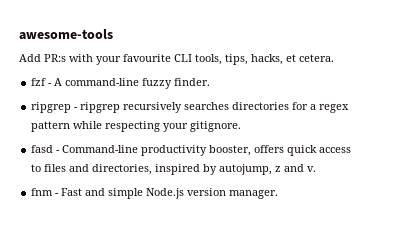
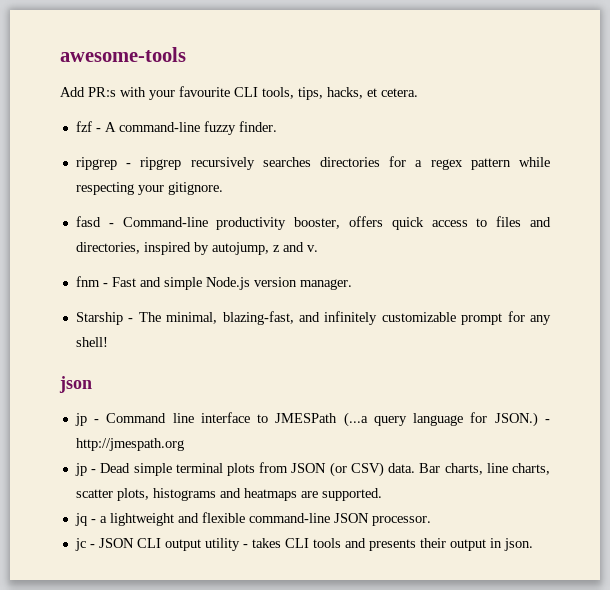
(279, 194) none -> [75,311,551,325] [75,337,108,347] [59,376,92,393] [74,412,550,427] [75,438,184,451] [74,462,551,477] [75,488,382,501] [74,512,431,526] [74,538,533,551] // Starship - The minimal, blazing-fast, and infinitely customizable prompt for any shell! // json // jp - Command line interface to JMESPath (...a query language for JSON.) - http://jmespath.org // jp - Dead simple terminal plots from JSON (or CSV) data. Bar charts, line charts, scatter plots, histograms and heatmaps are supported. // jq - a lightweight and flexible command-line JSON processor. // jc - JSON CLI output utility - takes CLI tools and presents their output in json.

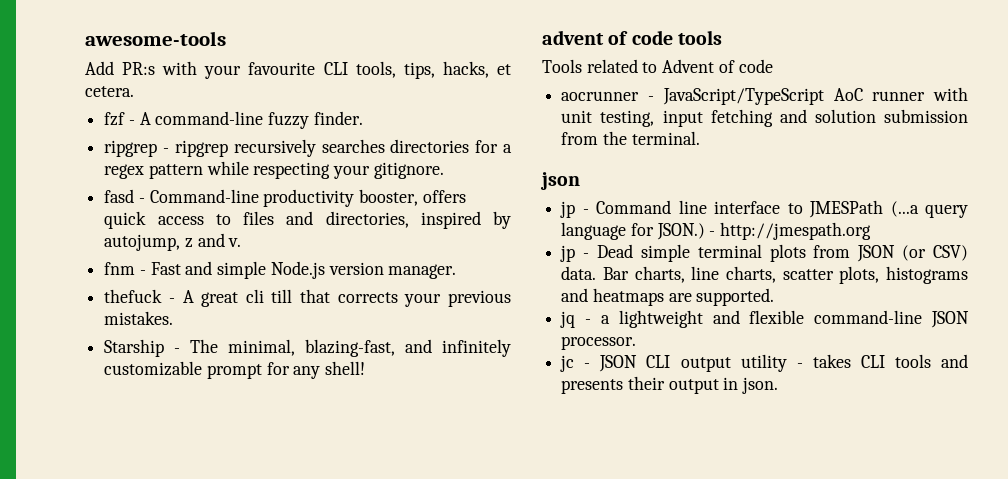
(352, 284) none -> [104,289,511,307] [104,311,174,325] // thefuck - A great cli till that corrects your previous mistakes.
(108, 342) none -> [542,30,722,45] [542,59,773,73] [561,87,968,105] [561,109,968,127] [561,131,700,145] // advent of code tools // Tools related to Advent of code // aocrunner - JavaScript/TypeScript AoC runner with unit testing, input fetching and solution submission from the terminal.

